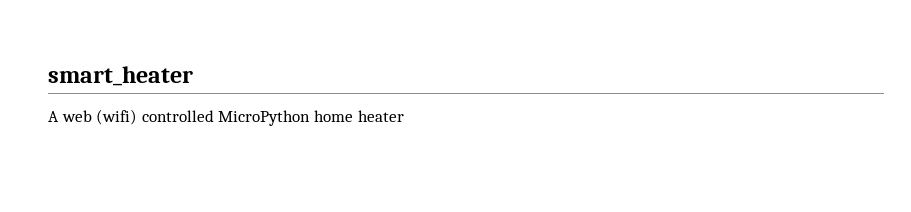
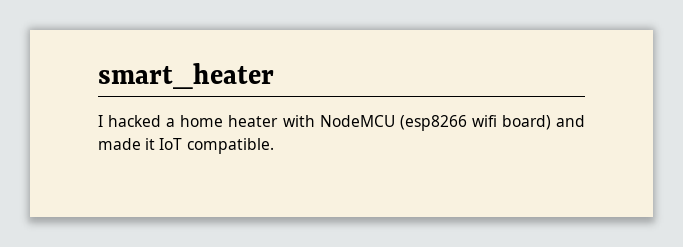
[48,109,404,126] A web (wifi) controlled MicroPython home heater -> [98,115,585,131] [98,138,274,154] I hacked a home heater with NodeMCU (esp8266 wifi board) and made it IoT compatible.

